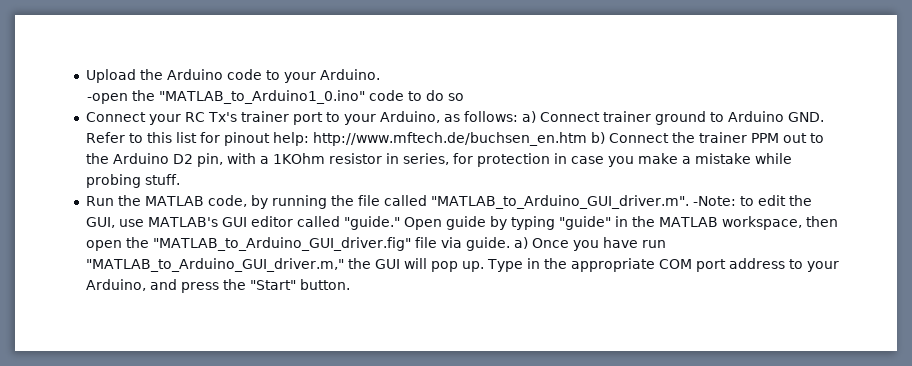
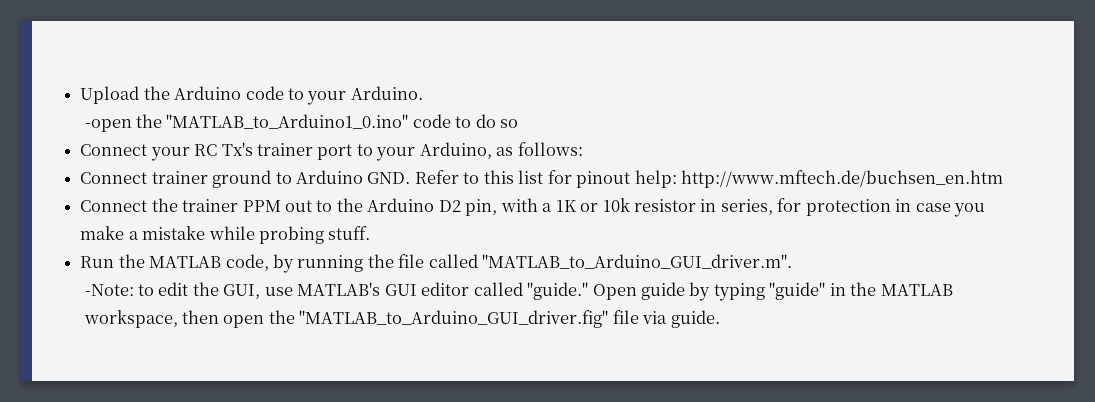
[521,111,536,123] a) -> (583, 149) //
[590,132,605,144] b) -> (1004, 179) //
[272,153,325,164] 1KOhm -> [555,198,630,212] 1K or 10k
(689, 202) none -> (793, 261) //
[513,237,666,251] [85,258,839,272] [85,279,350,293] a) Once you have run "MATLAB_to_Arduino_GUI_driver.m," the GUI will pop up. Type in the appropriate COM port address to your Arduino, and press the "Start" button. -> (720, 319) none

